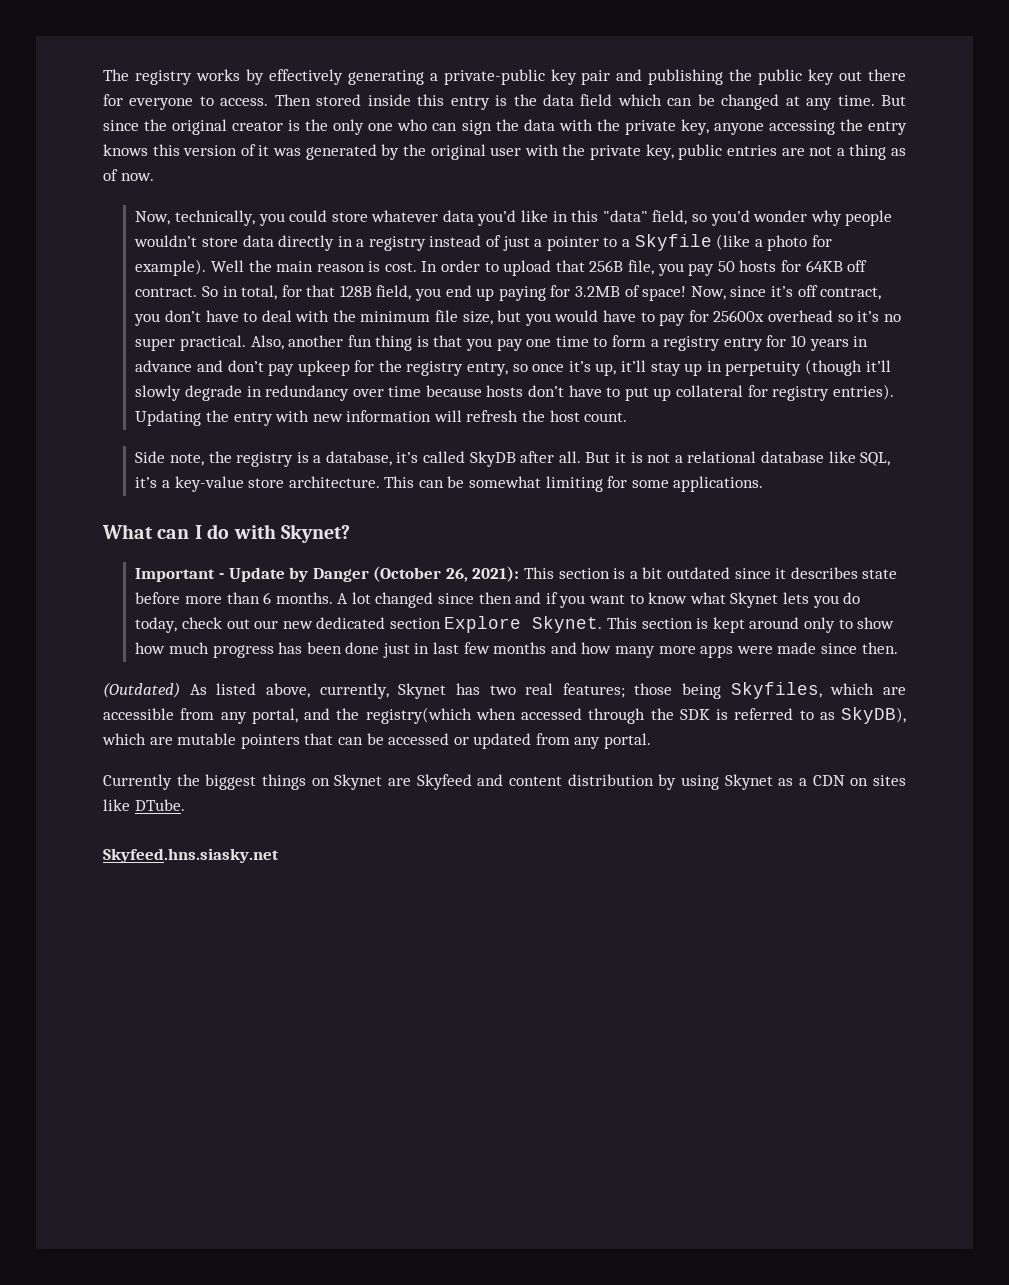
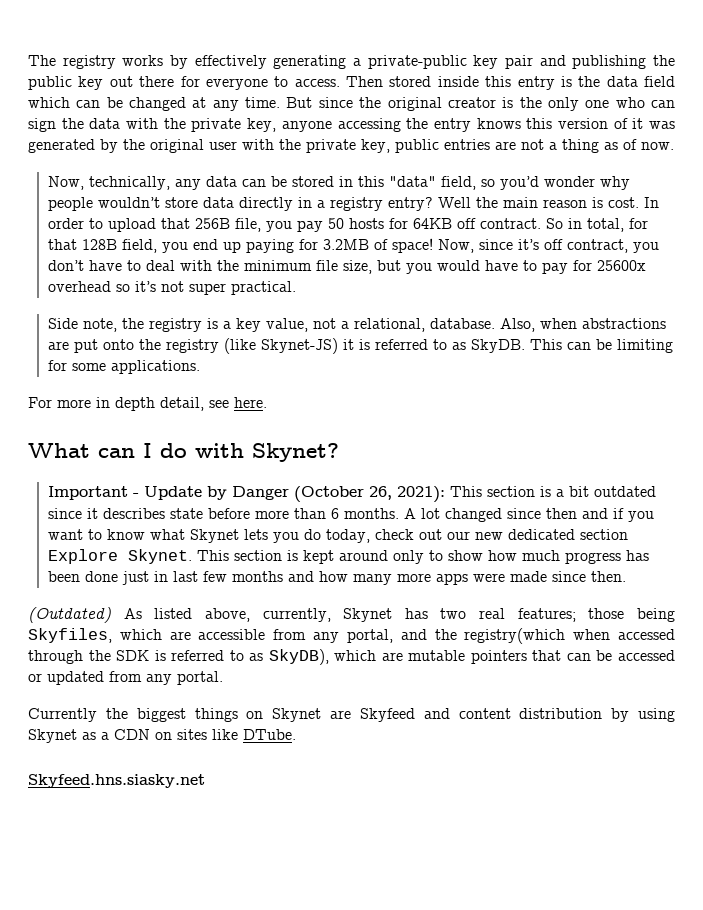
[258,210,549,226] you could store whatever data you’d like -> [174,176,334,190] any data can be stored
[429,234,832,251] [135,259,207,276] instead of just a pointer to a Skyfile (like a photo for example). -> [387,197,433,211] entry?
[883,314,901,322] no -> [160,281,184,292] not
[250,335,869,351] [135,359,891,376] [135,384,894,401] [135,410,628,426] Also, another fun thing is that you pay one time to form a registry entry for 10 years in advance and don’t pay upkeep for the registry entry, so once it’s up, it’ll stay up in perpetuity (though it’ll slowly degrade in redundancy over time because hosts don’t have to put up collateral for registry entries). Updating the entry with new information will refresh the host count. -> (296, 288) none
[325,451,891,467] [135,476,380,492] database, it’s called SkyDB after all. But it is not a relational database like SQL, it’s a key-value store architecture. -> [235,318,666,332] [47,338,525,354] key value, not a relational, database. Also, when abstractions are put onto the registry (like Skynet-JS) it is referred to as SkyDB.
[469,476,542,488] somewhat -> (612, 344) none
(764, 484) none -> [28,397,267,411] // For more in depth detail, see here.

